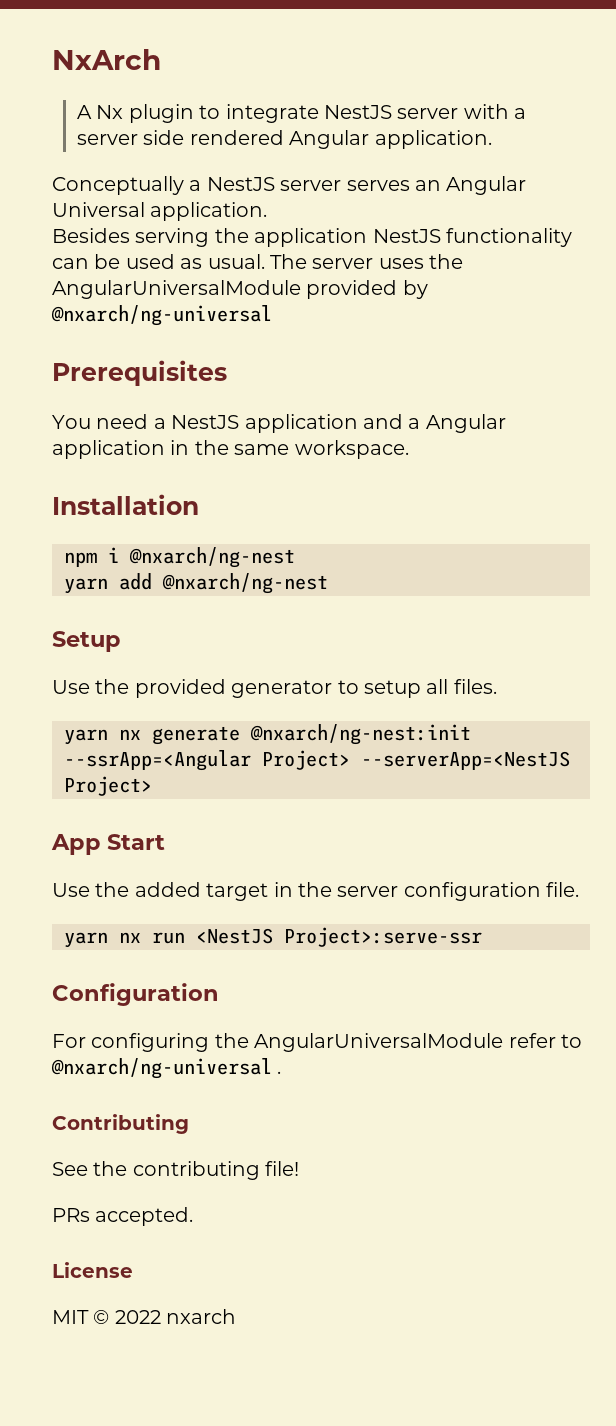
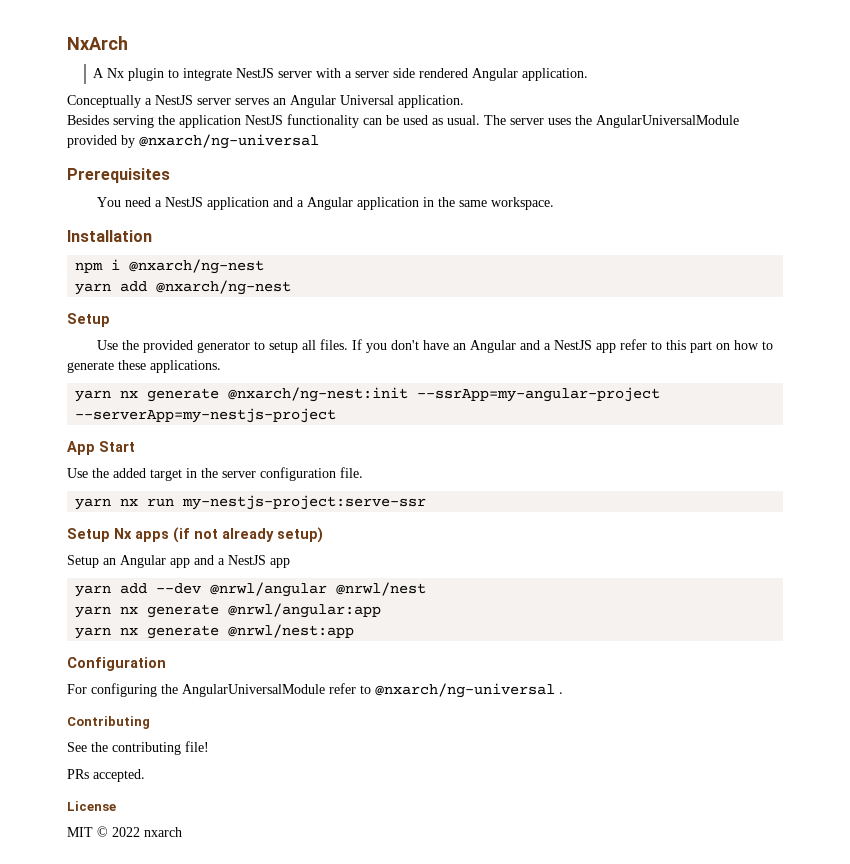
(497, 686) none -> [352,339,774,353] [67,360,221,373] If you don't have an Angular and a NestJS app refer to this part on how to generate these applications.
[64,750,570,771] [64,776,152,796] --ssrApp=<Angular Project> --serverApp=<NestJS Project> -> [417,387,661,402] [75,408,337,423] --ssrApp=my-angular-project --serverApp=my-nestjs-project
[196,927,482,947] <NestJS Project>:serve-ssr -> [182,495,427,510] [67,527,323,543] [67,555,290,568] [75,582,427,597] [75,603,382,618] [75,624,355,639] my-nestjs-project:serve-ssr // Setup Nx apps (if not already setup) // Setup an Angular app and a NestJS app // yarn add --dev @nrwl/angular @nrwl/nest // yarn nx generate @nrwl/angular:app // yarn nx generate @nrwl/nest:app

